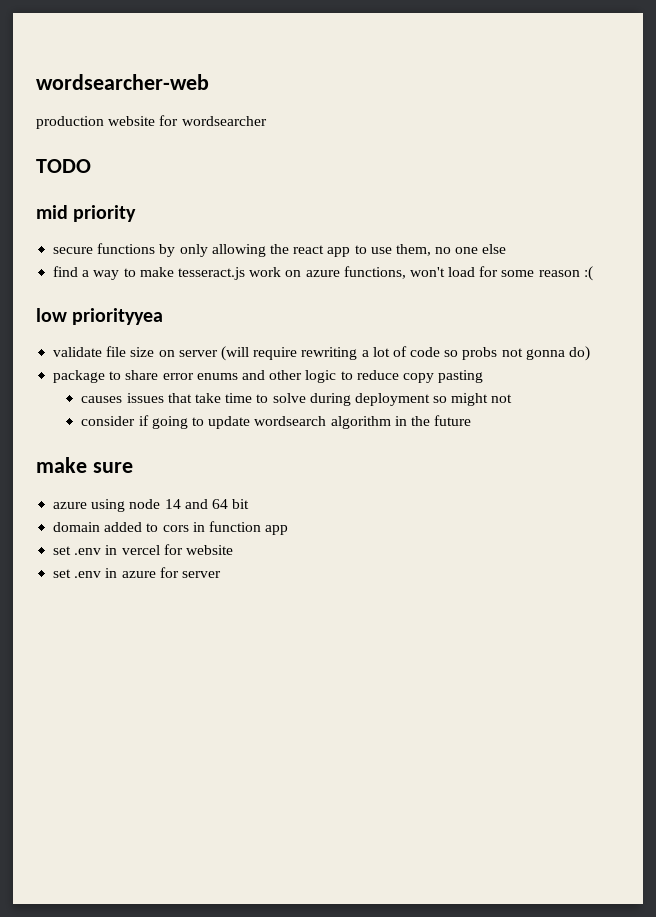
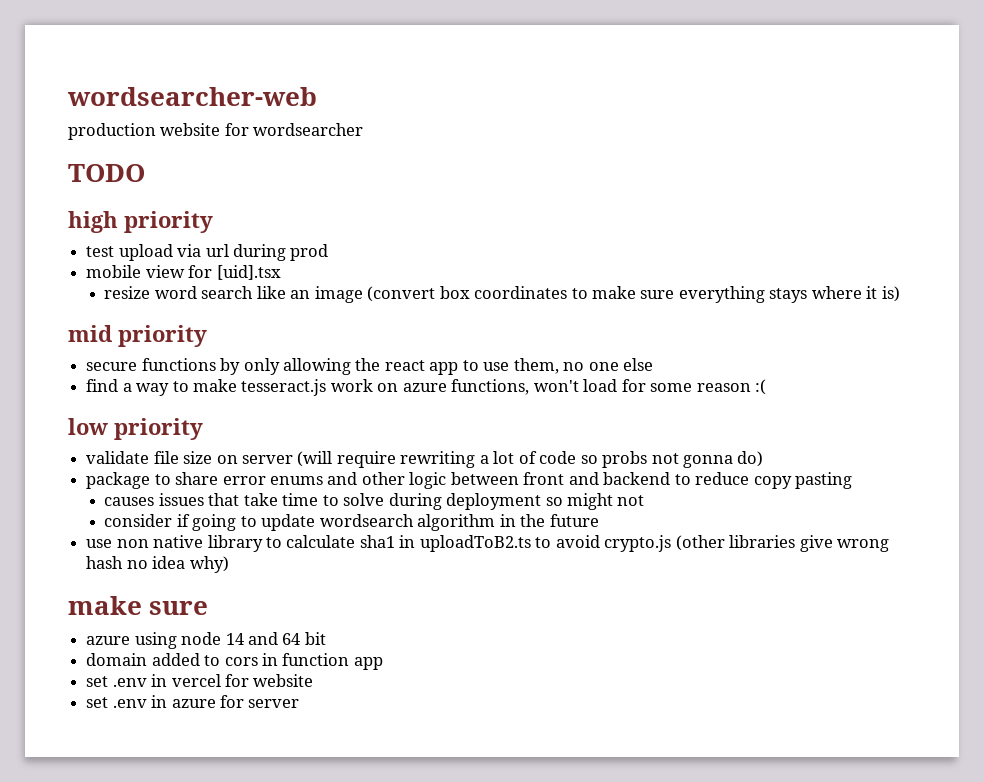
(91, 166) none -> [68,211,213,233] [86,244,329,261] [86,265,281,280] [104,286,900,303] // high priority // test upload via url during prod // mobile view for [uid].tsx // resize word search like an image (convert box coordinates to make sure everything stays where it is)
[72,308,164,325] priorityyea -> [114,418,203,440] priority
(337, 376) none -> [450,472,671,485] between front and backend
(472, 420) none -> [86,535,889,552] [86,556,229,573] // use non native library to calculate sha1 in uploadToB2.ts to avoid crypto.js (other libraries give wrong hash no idea why)

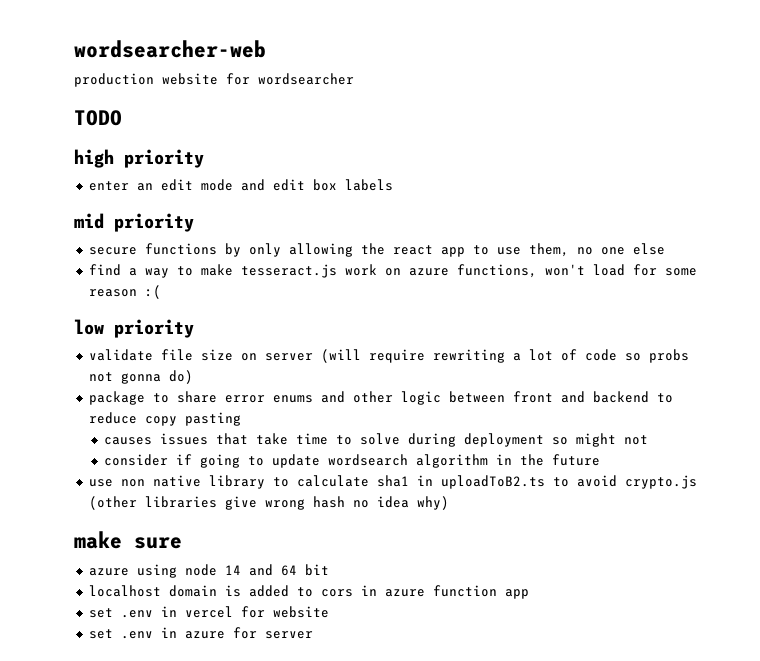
[86,244,329,261] [86,265,281,280] [104,286,900,303] test upload via url during prod // mobile view for [uid].tsx // resize word search like an image (convert box coordinates to make sure everything stays where it is) -> [88,179,393,191] enter an edit mode and edit box labels
[86,653,148,666] domain -> [88,585,241,597] localhost domain is
(278, 659) none -> [384,589,425,597] azure

